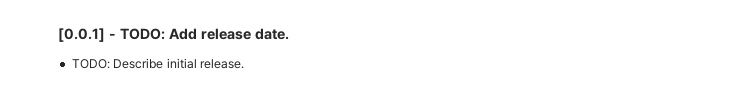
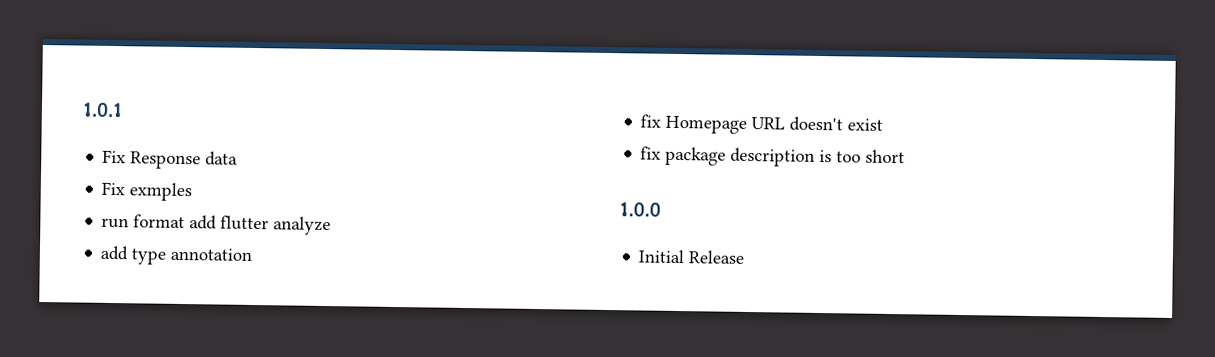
[58,28,289,42] [71,58,244,69] [0.0.1] - TODO: Add release date. // TODO: Describe initial release. -> [82,102,123,118] [102,149,239,170] [101,181,193,202] [101,214,332,236] [100,245,253,265] [640,114,884,134] [640,146,906,167] [619,202,661,217] [638,249,745,264] 1.0.1 // Fix Response data // Fix exmples // run format add flutter analyze // add type annotation // fix Homepage URL doesn't exist // fix package description is too short // 1.0.0 // Initial Release

